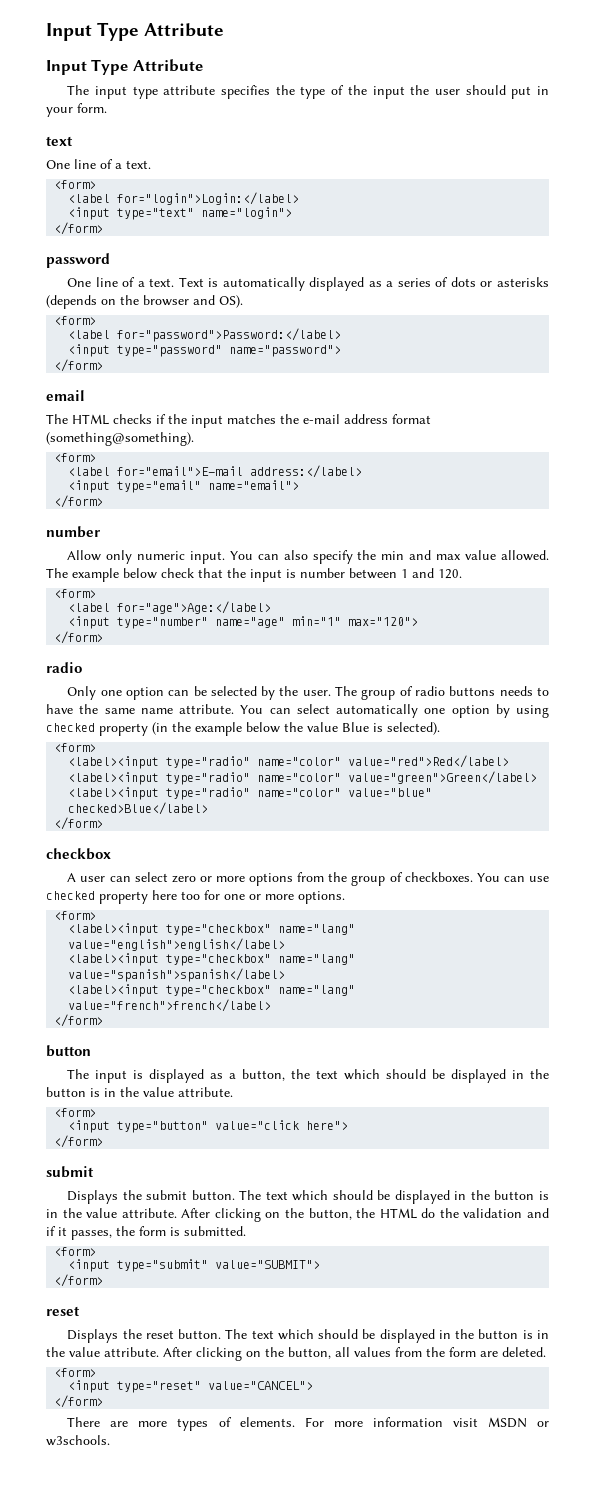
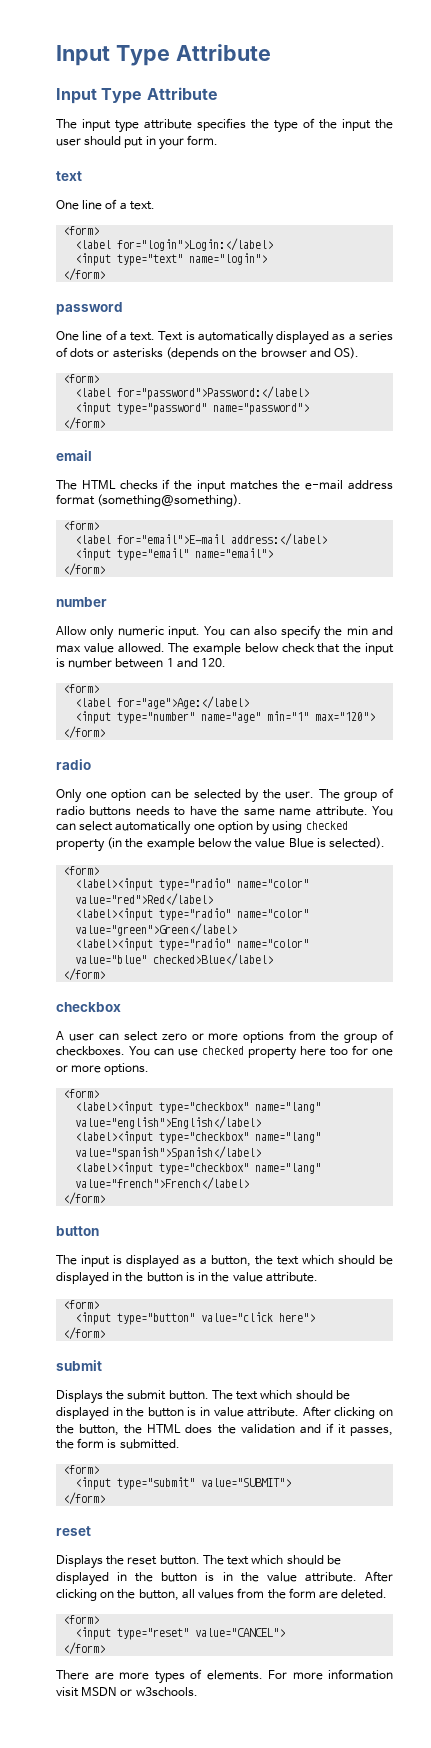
[68,938,286,951] [68,953,356,966] [68,968,286,982] [68,984,356,997] [68,999,272,1012] value="english">english</label> // <label><input type="checkbox" name="lang" value="spanish">spanish</label> // <label><input type="checkbox" name="lang" value="french">french</label> -> [75,1116,262,1129] [75,1131,322,1144] [75,1146,262,1160] [75,1162,322,1175] [75,1177,250,1190] value="english">English</label> // <label><input type="checkbox" name="lang" value="spanish">Spanish</label> // <label><input type="checkbox" name="lang" value="french">French</label>
[62,1208,82,1218] the -> (210, 1411) none
[421,1208,436,1218] do -> [185,1424,213,1434] does

